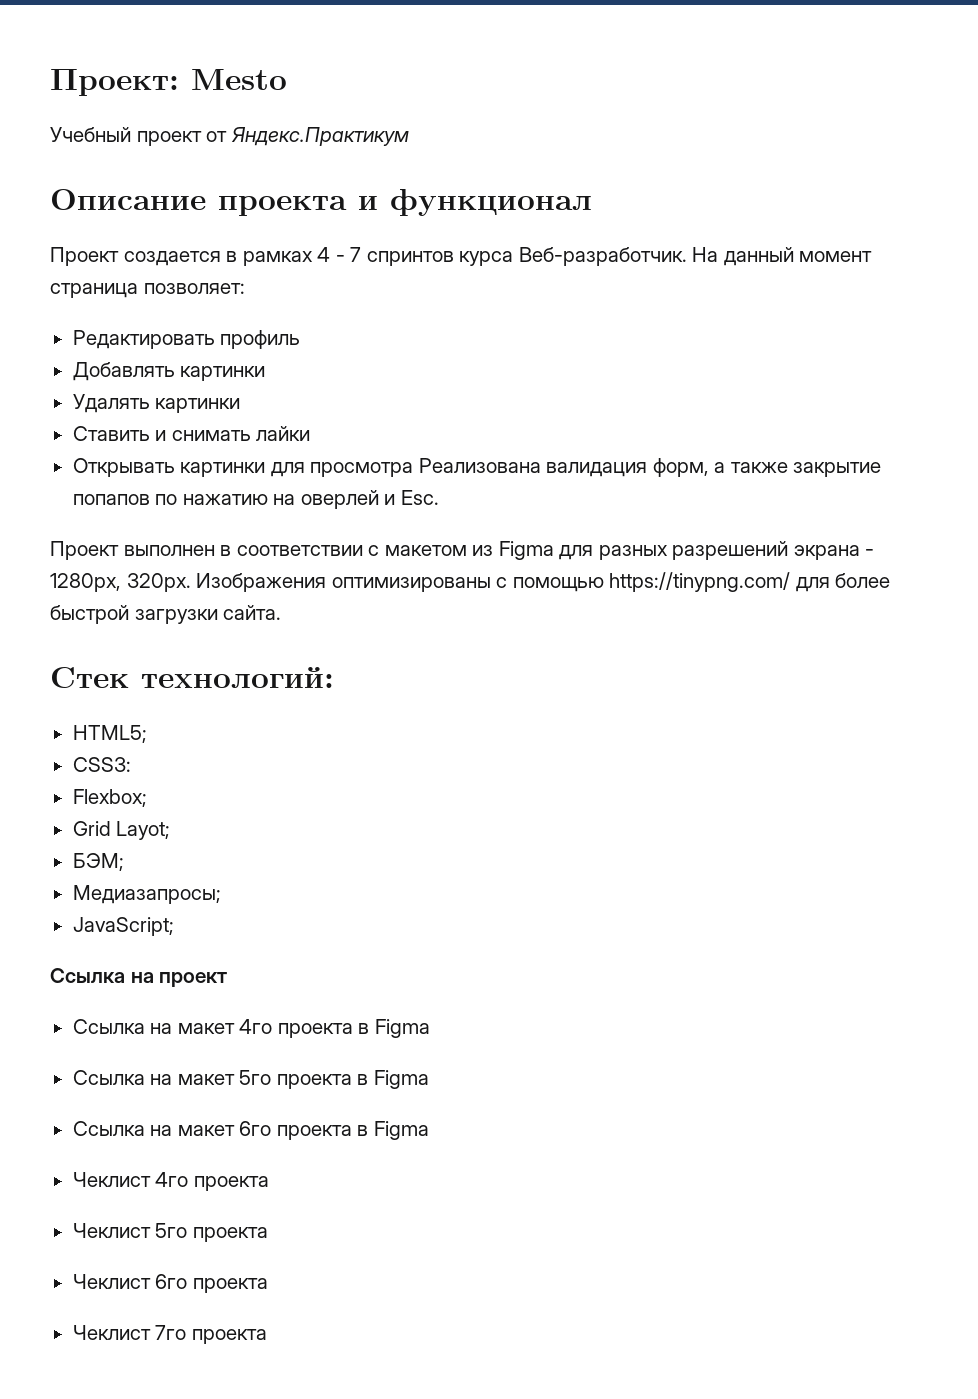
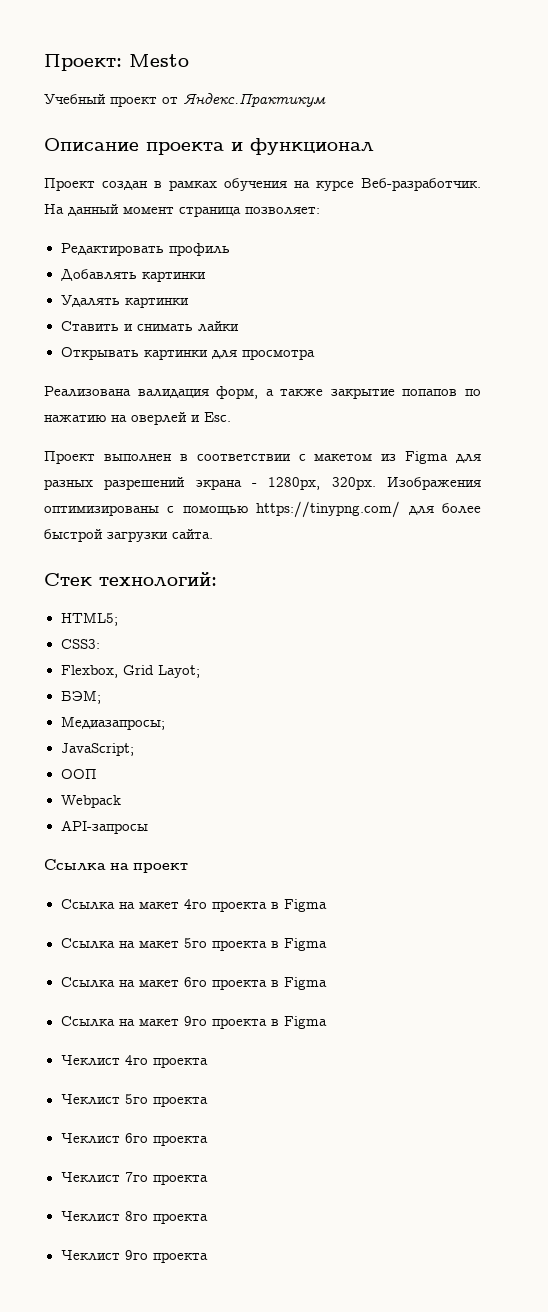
[123,251,221,266] создается -> [102,181,148,190] создан
[317,247,514,266] 4 - 7 спринтов курса -> [224,178,354,191] обучения на курсе
(414, 469) none -> (315, 354) //
[72,789,147,807] Flexbox; // -> [60,665,118,678] Flexbox,
(174, 926) none -> [60,769,97,779] [60,795,121,808] [60,820,148,834] // ООП // Webpack // API-запросы
(429, 1130) none -> [60,1016,327,1029] // Ссылка на макет 9го проекта в Figma
(267, 1336) none -> [60,1211,208,1224] [60,1250,208,1263] // Чеклист 8го проекта // Чеклист 9го проекта

